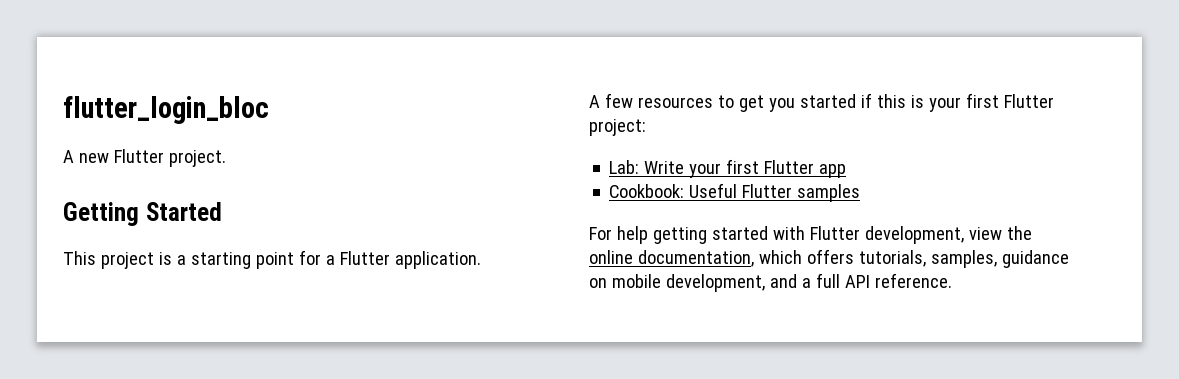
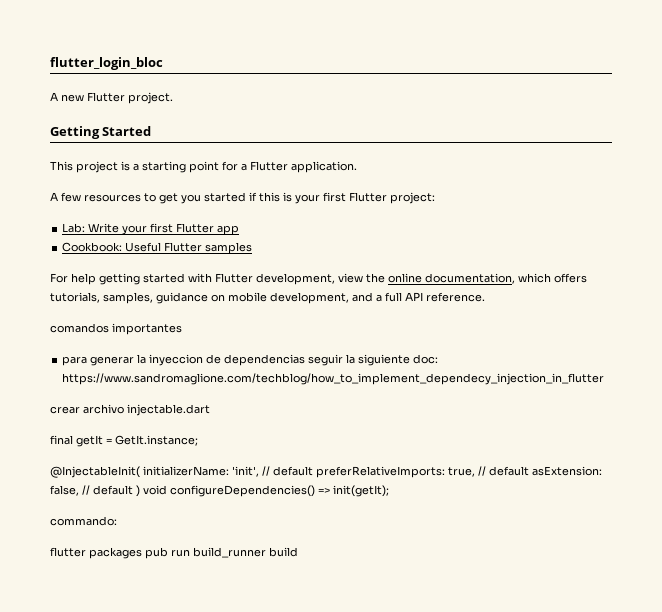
(952, 280) none -> [50,323,182,335] [62,354,439,366] [62,373,605,385] [50,404,210,416] [50,435,198,447] [50,466,602,478] [50,485,389,497] [50,516,117,526] [50,547,298,559] // comandos importantes // para generar la inyeccion de dependencias seguir la siguiente doc: https://www.sandromaglione.com/techblog/how_to_implement_dependecy_injection_in_flutter // crear archivo injectable.dart // final getIt = GetIt.instance; // @InjectableInit( initializerName: 'init', // default preferRelativeImports: true, // default asExtension: false, // default ) void configureDependencies() => init(getIt); // commando: // flutter packages pub run build_runner build

